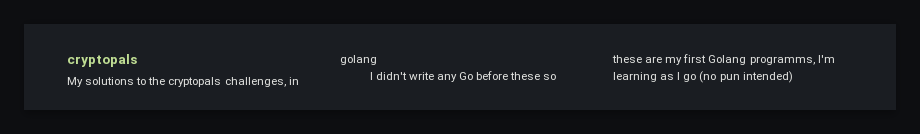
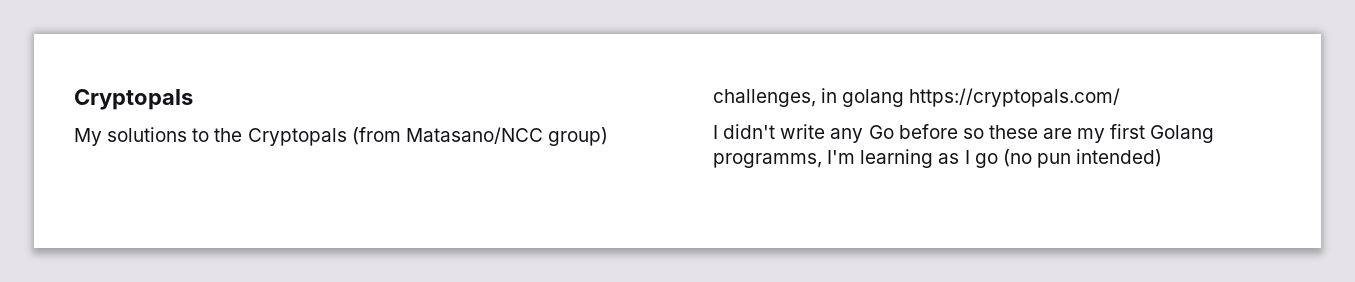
[67,54,137,67] cryptopals -> [74,89,193,110] Cryptopals
[168,77,222,87] cryptopals -> [247,127,608,146] Cryptopals (from Matasano/NCC group)
(377, 60) none -> [909,88,1121,107] https://cryptopals.com/
[510,72,541,80] these -> (958, 131) none

